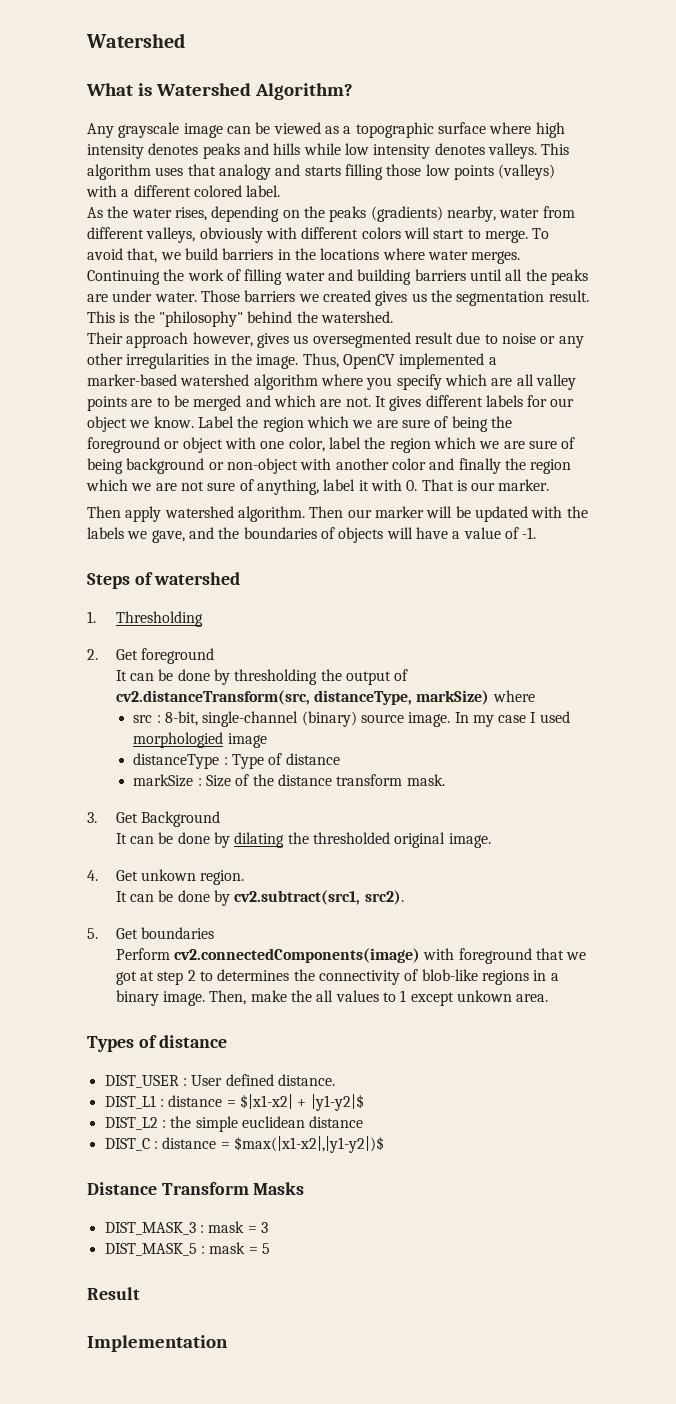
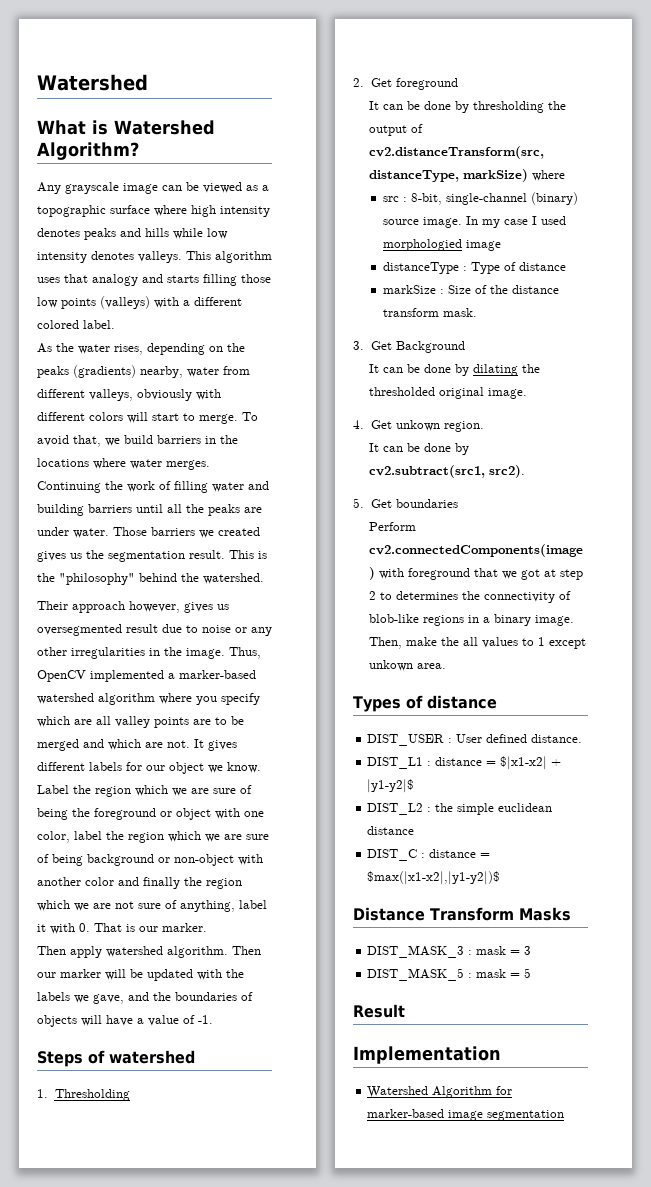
(228, 1343) none -> [367,1086,513,1098] [367,1109,565,1121] // Watershed Algorithm for marker-based image segmentation

